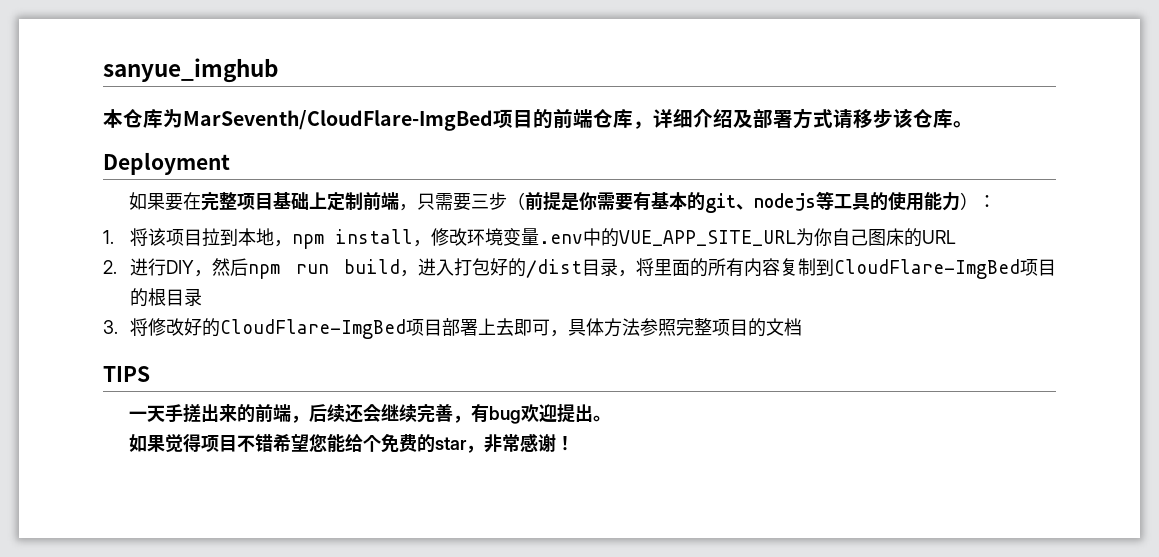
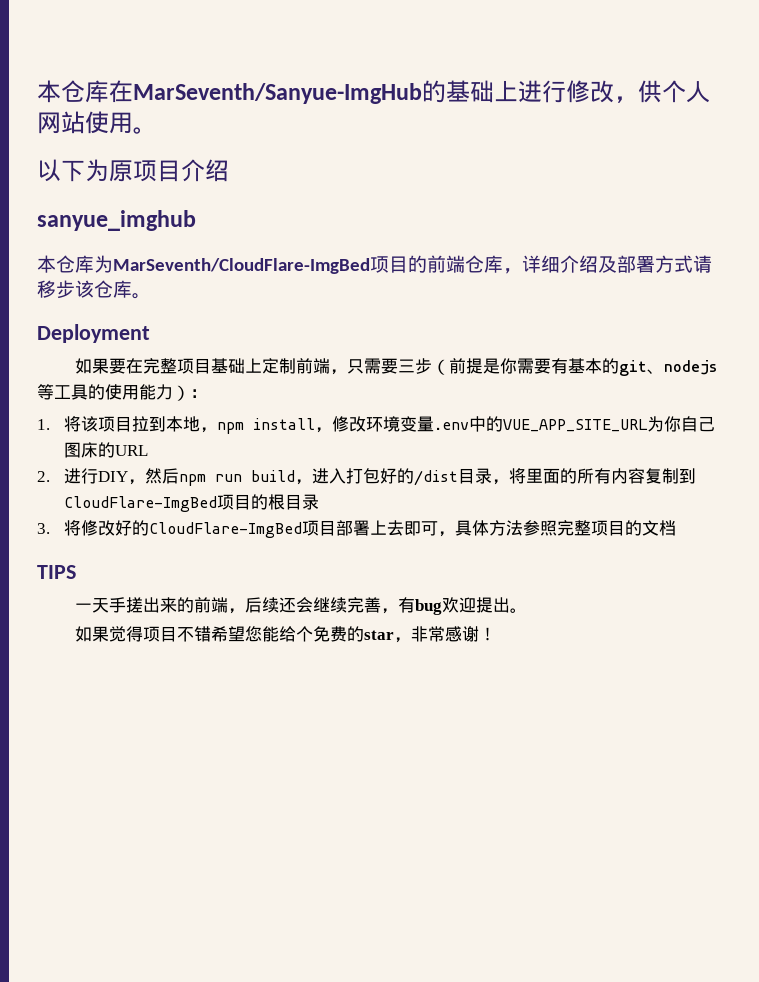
(103, 70) none -> [37,80,710,104] [37,111,157,134] [37,159,229,182] 本仓库在MarSeventh/Sanyue-ImgHub的基础上进行修改，供个人网站使用。 // 以下为原项目介绍 //

